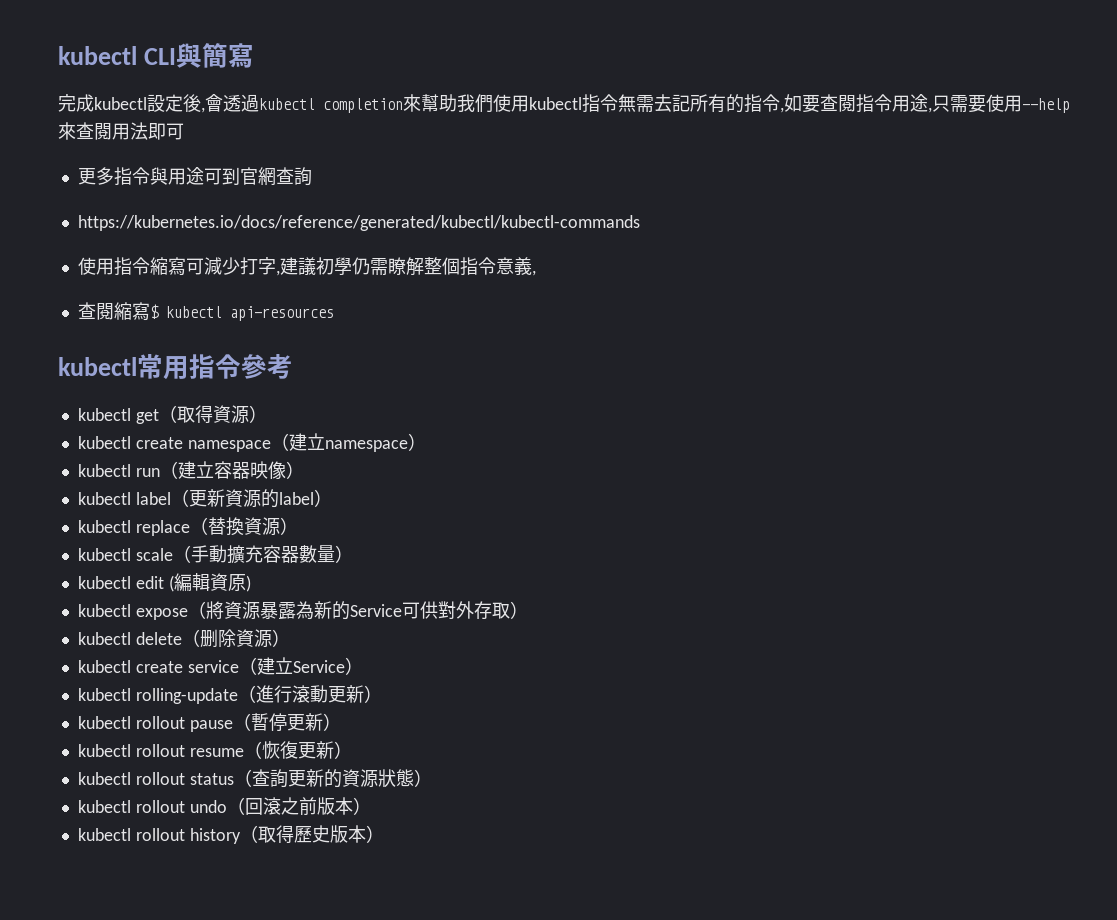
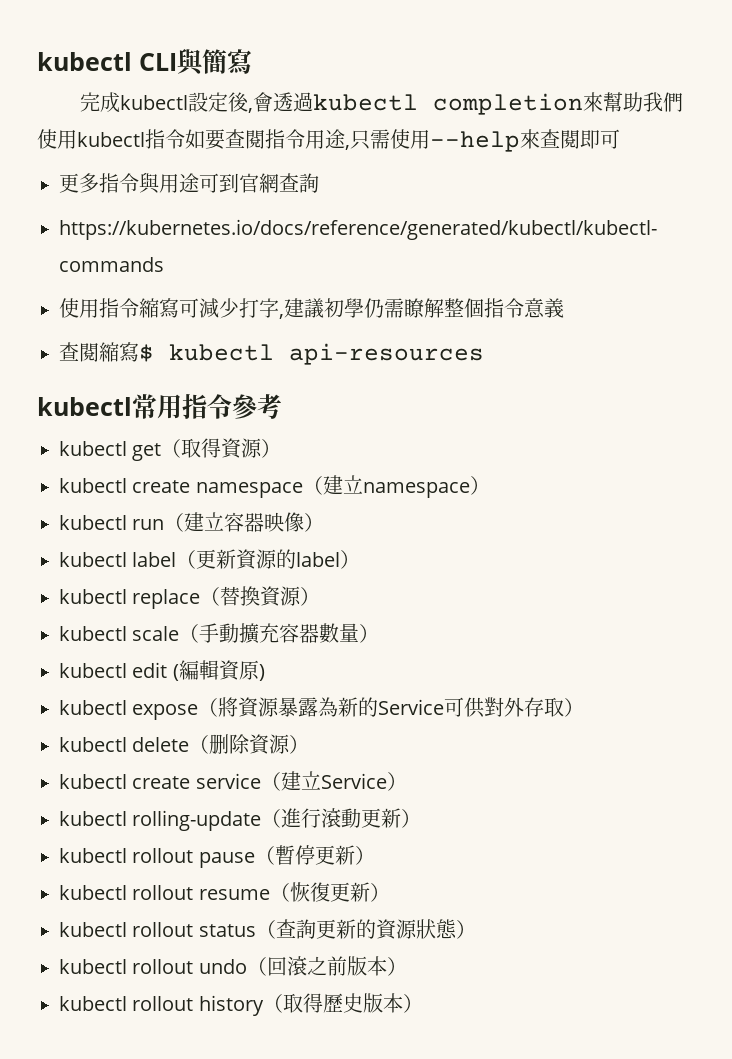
[618,94,784,113] 無需去記所有的指令, -> (185, 139) none
[968,95,986,113] 要 -> (390, 139) none
[112,122,148,140] 用法 -> (580, 139) none
[531,270,536,276] , -> (564, 308) none

